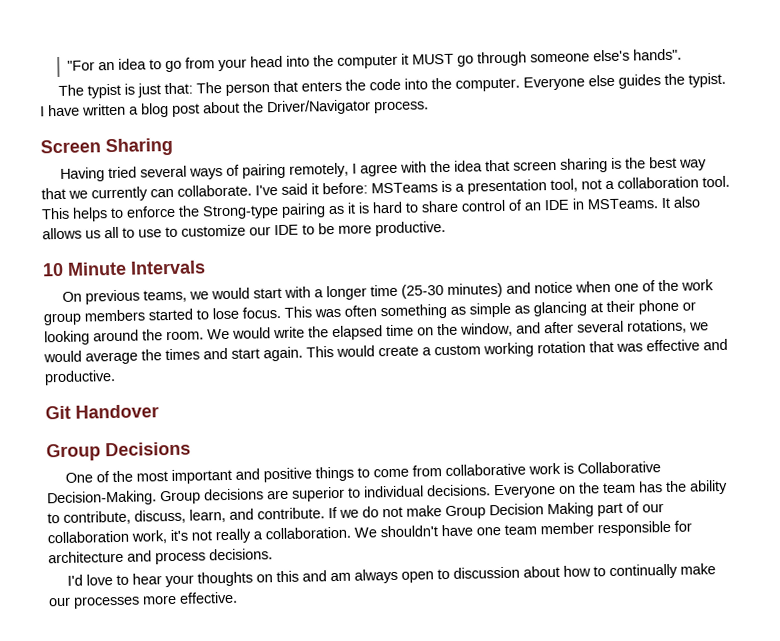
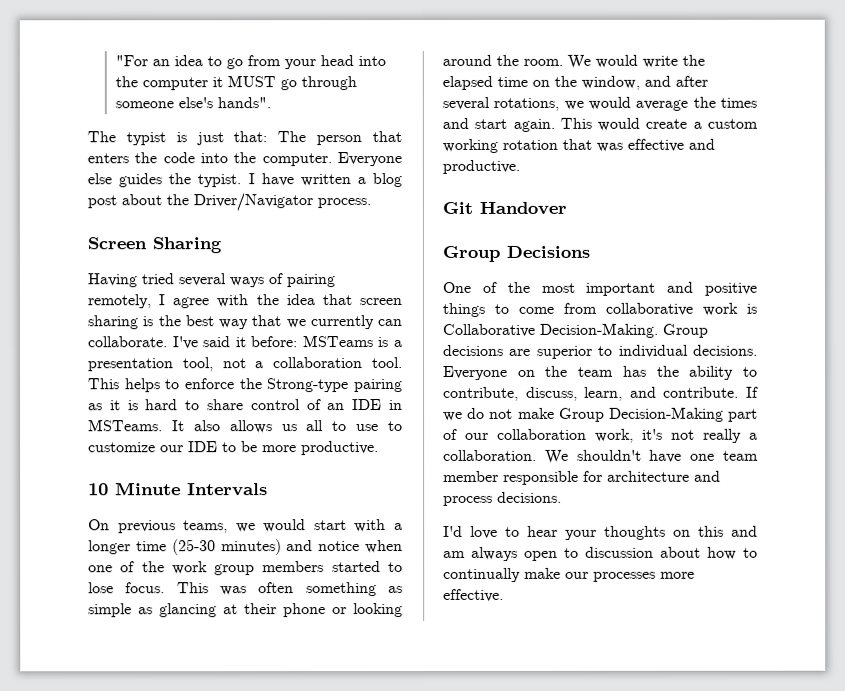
[489,502,594,518] Decision Making -> [608,406,724,422] Decision-Making

